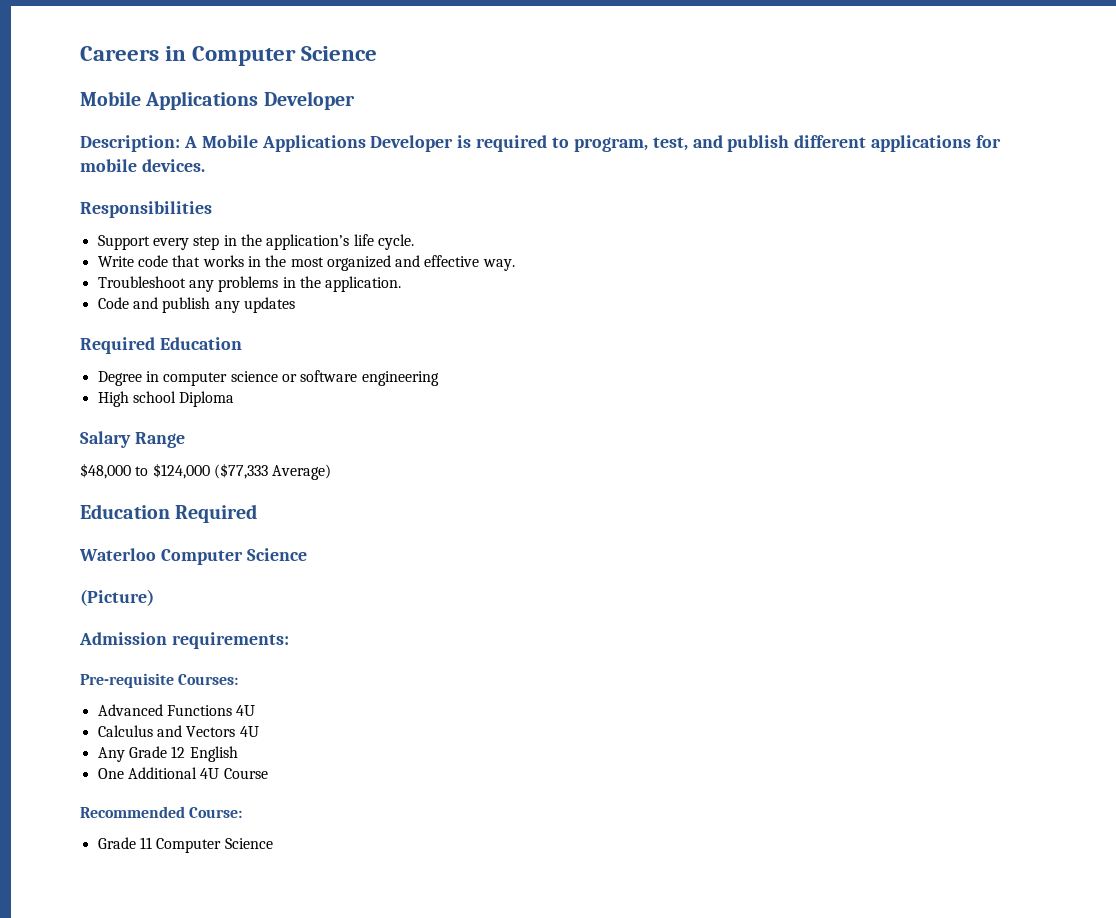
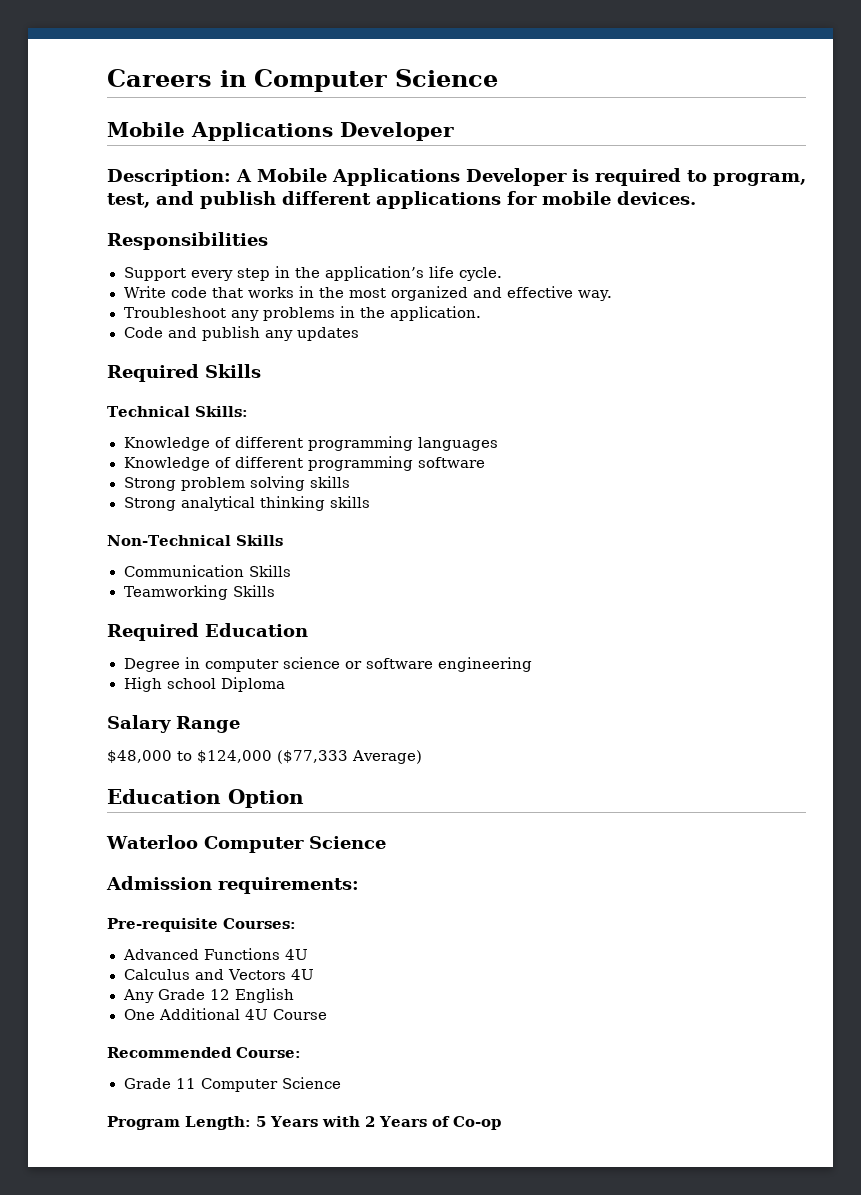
(295, 305) none -> [107,364,261,382] [107,406,248,417] [123,436,498,451] [123,456,485,471] [123,476,350,491] [123,496,370,511] [107,535,283,546] [123,565,291,577] [123,585,276,600] // Required Skills // Technical Skills: // Knowledge of different programming languages // Knowledge of different programming software // Strong problem solving skills // Strong analytical thinking skills // Non-Technical Skills // Communication Skills // Teamworking Skills
[175,504,258,523] Required -> [228,789,304,808] Option
[80,589,154,606] // (Picture) -> (386, 842) none
(273, 843) none -> [107,1116,501,1130] // Program Length: 5 Years with 2 Years of Co-op

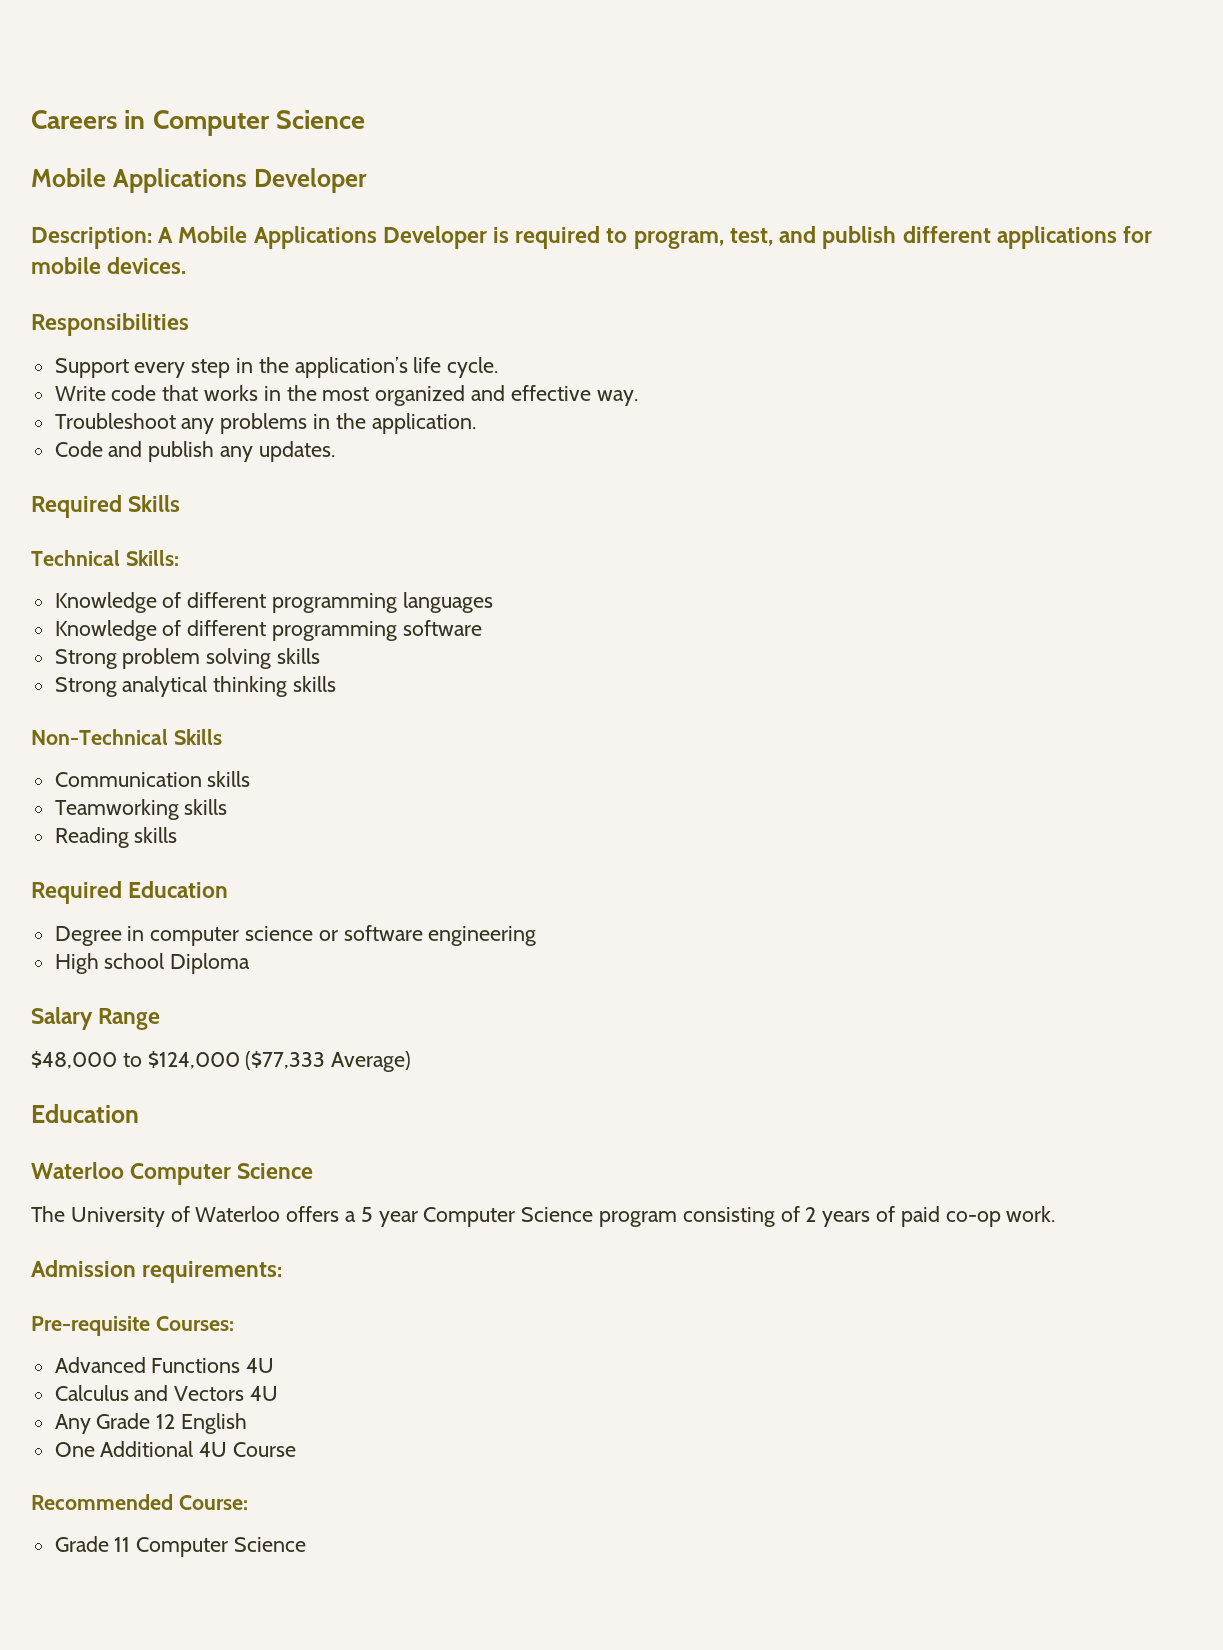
[296,327,359,341] updates -> [258,441,335,462] updates.
[248,565,291,577] Skills -> [207,771,251,787] skills
[233,585,276,597] Skills -> [184,799,228,815] [54,827,178,848] skills // Reading skills
[228,789,304,808] Option -> (139, 1113) none
(386, 842) none -> [31,1206,1056,1227] // The University of Waterloo offers a 5 year Computer Science program consisting of 2 years of paid co-op work.
[107,1116,501,1130] // Program Length: 5 Years with 2 Years of Co-op -> (307, 1544) none

